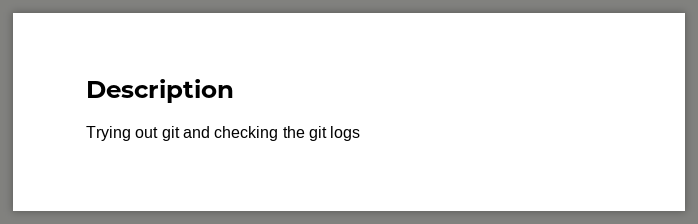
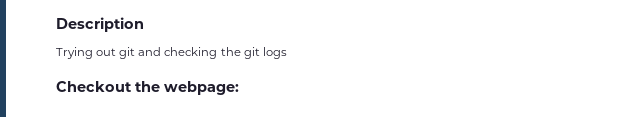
(361, 133) none -> [56,81,239,95] // Checkout the webpage:

